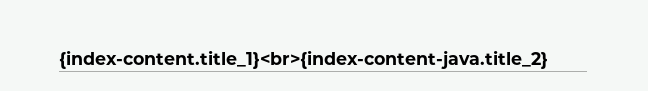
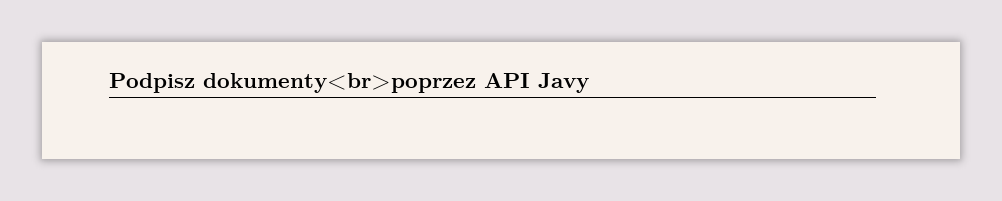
[59,50,548,69] {index-content.title_1}<br>{index-content-java.title_2} -> [109,73,589,93] Podpisz dokumenty<br>poprzez API Javy

